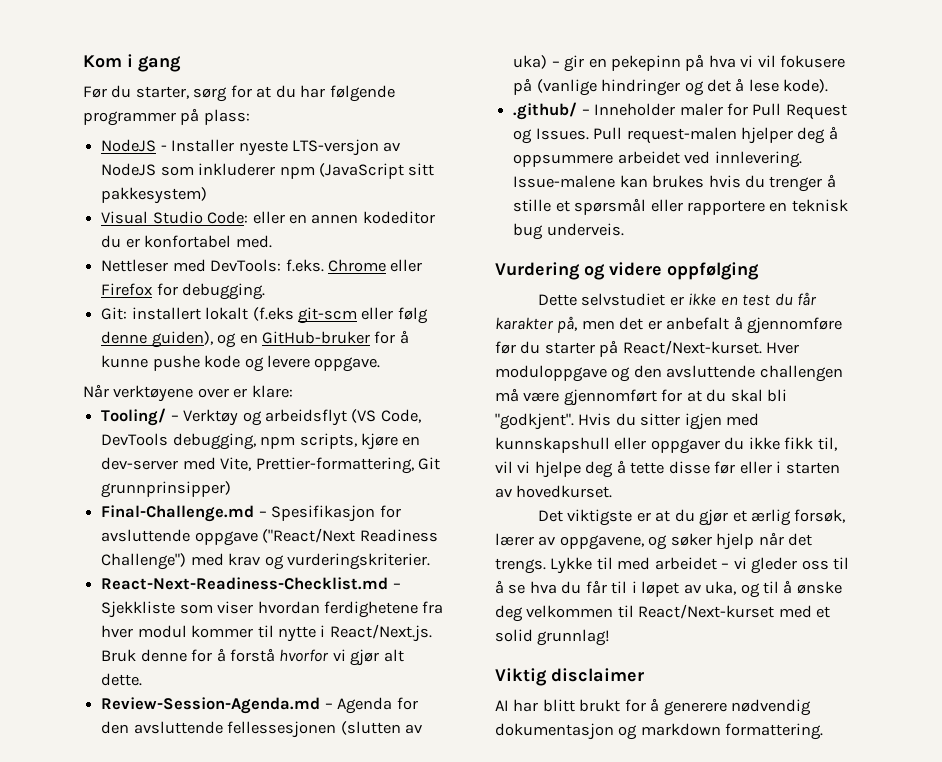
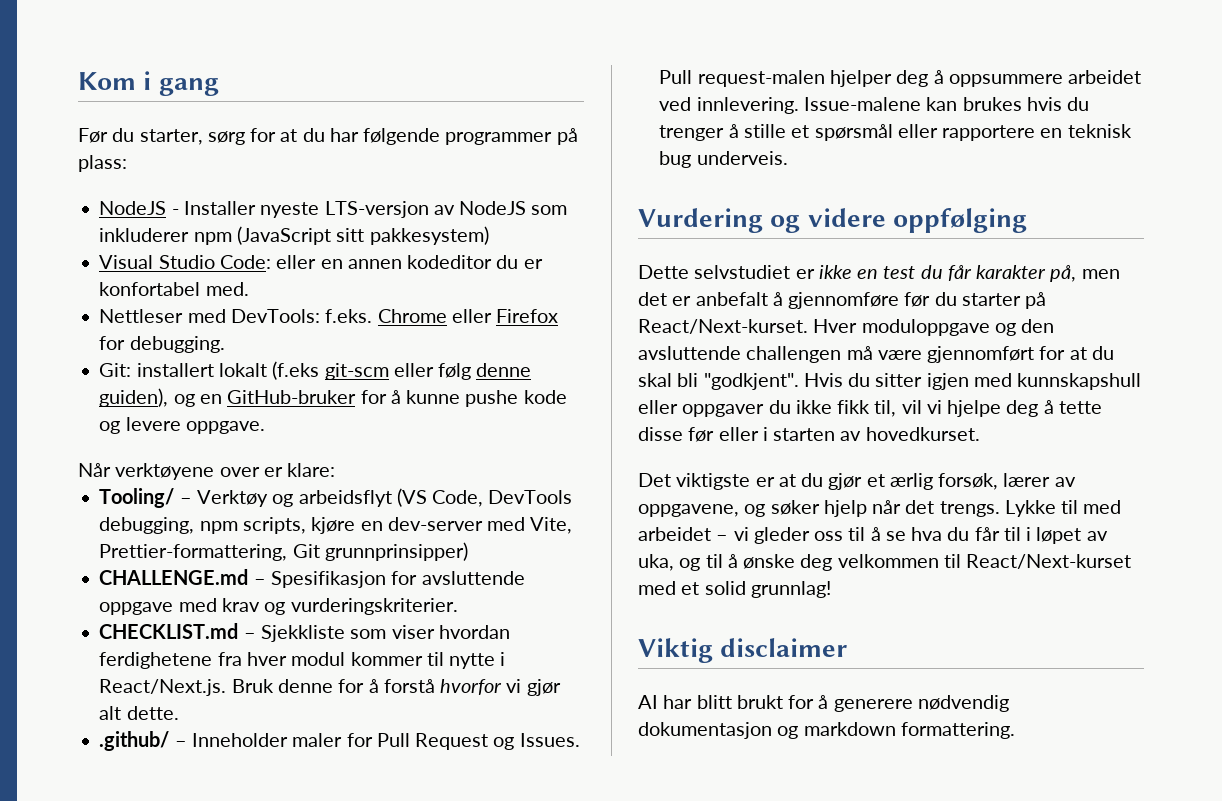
[101,505,255,522] Final-Challenge.md -> [99,569,249,585] CHALLENGE.md
[262,528,438,543] [101,553,187,570] ("React/Next Readiness Challenge") -> (174, 608) none
[101,577,389,590] React-Next-Readiness-Checklist.md -> [99,623,239,639] CHECKLIST.md
[101,697,418,714] [101,721,422,738] [513,54,846,72] [513,78,829,96] // Review-Session-Agenda.md – Agenda for den avsluttende fellessesjonen (slutten av uka) – gir en pekepinn på hva vi vil fokusere på (vanlige hindringer og det å lese kode). -> (179, 713) none

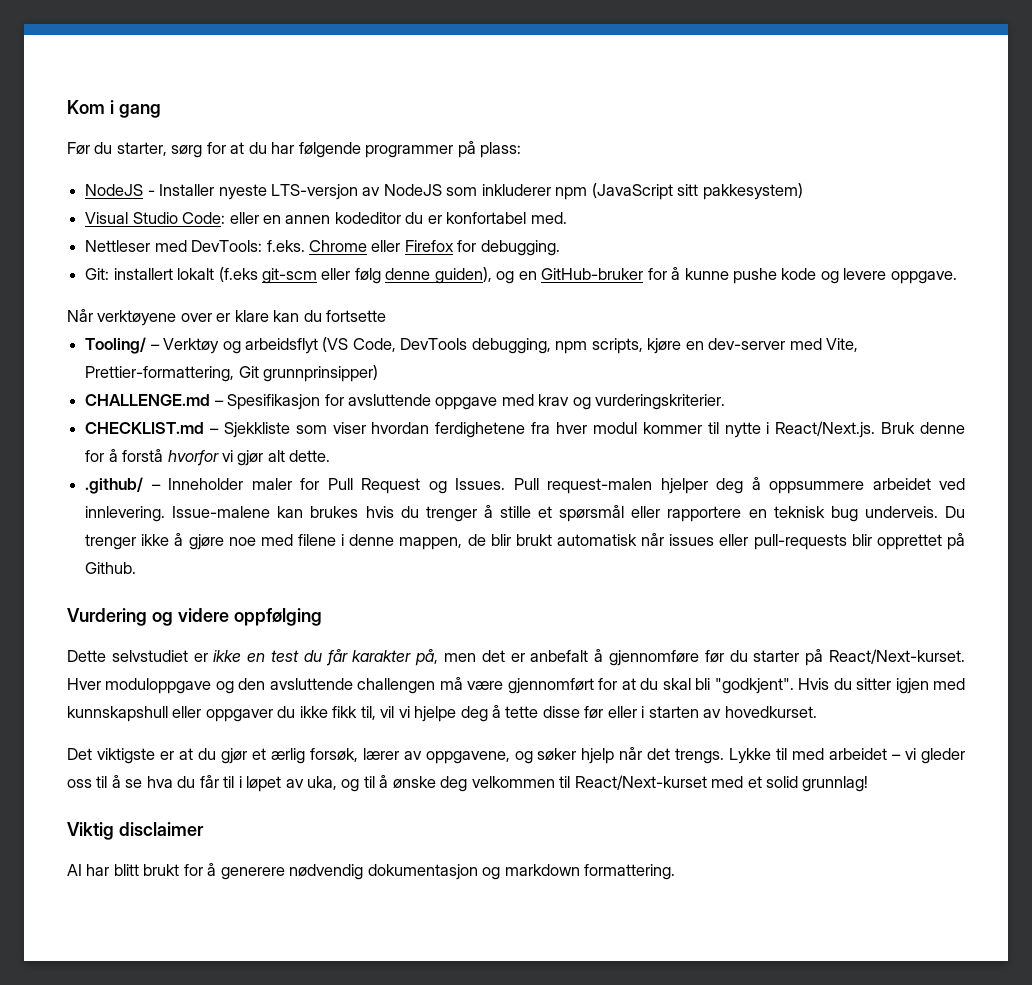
[287,463,336,477] klare: -> [234,310,387,322] klare kan du fortsette
(788, 158) none -> [945,506,966,518] [85,533,966,550] [85,562,137,574] Du trenger ikke å gjøre noe med filene i denne mappen, de blir brukt automatisk når issues eller pull-requests blir opprettet på Github.

